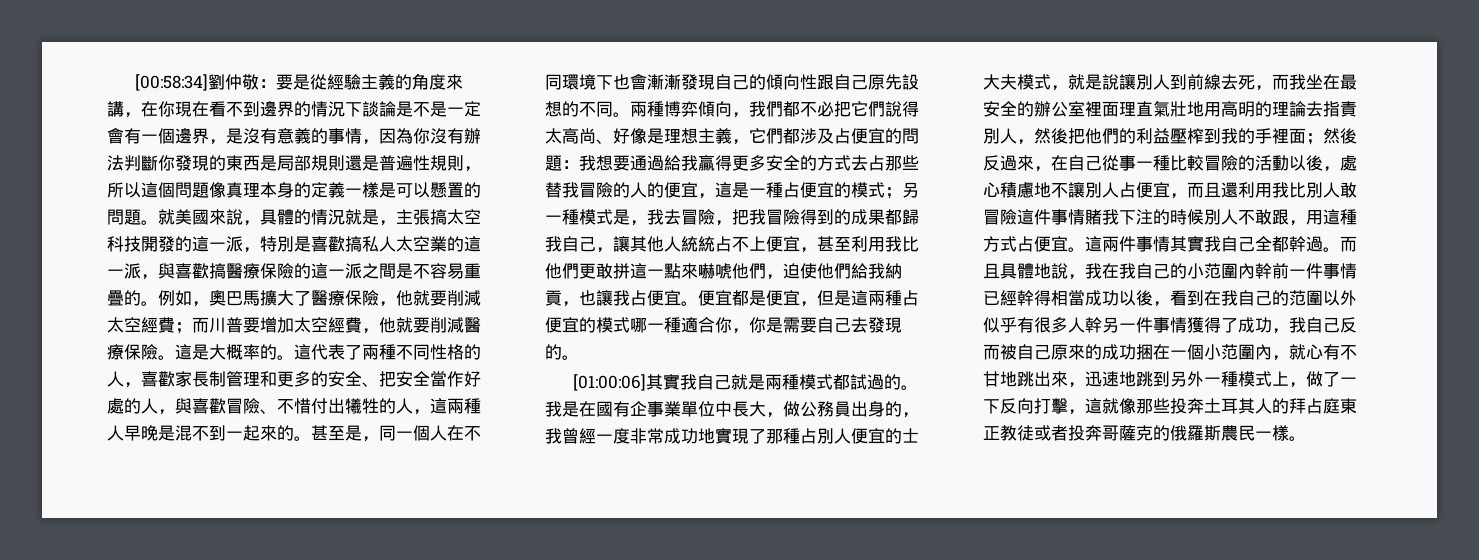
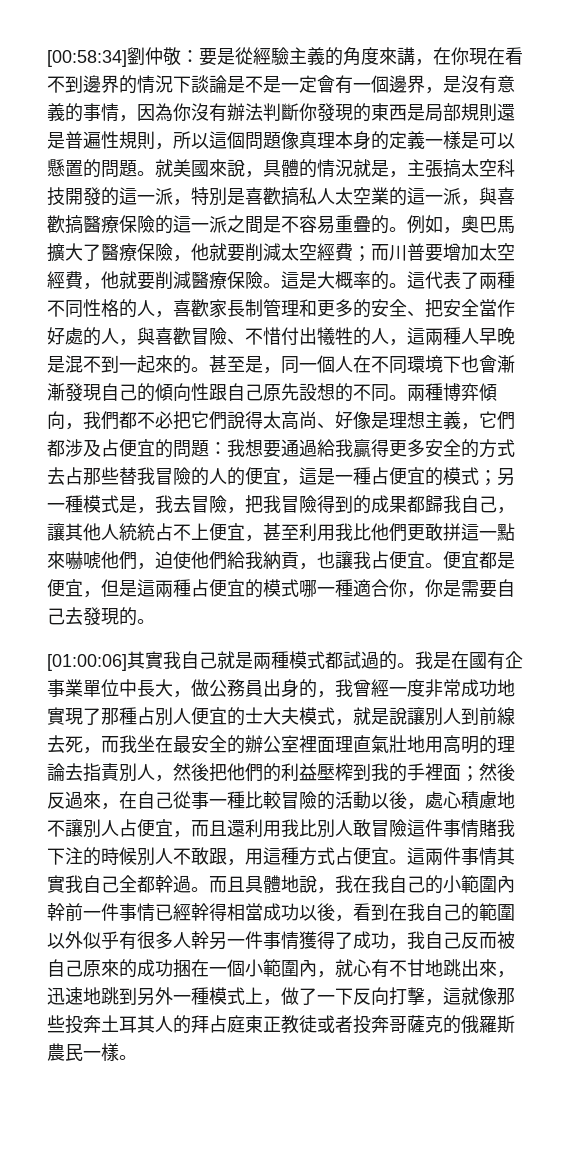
[1204,263,1221,279] 范 -> [461,875,479,893] 範
[1289,290,1306,306] 范 -> [479,903,497,921] 範
[1221,344,1238,360] 范 -> [263,959,281,977] 範

